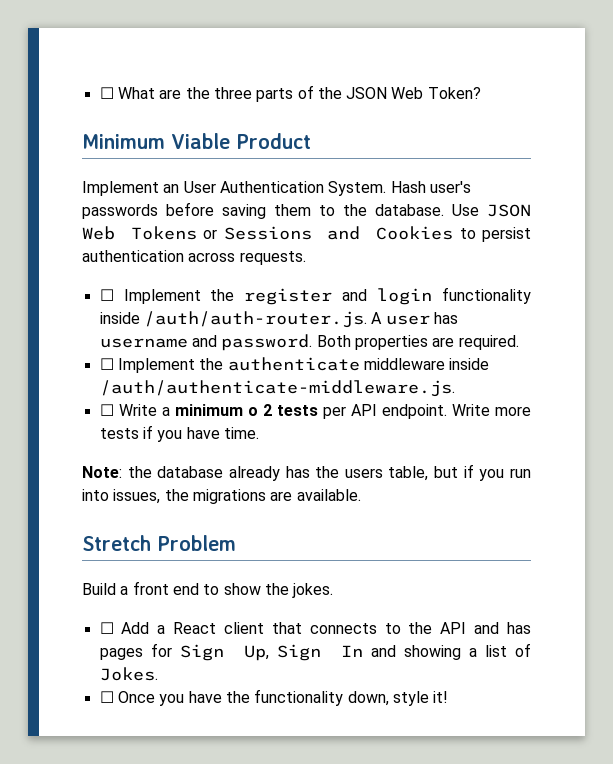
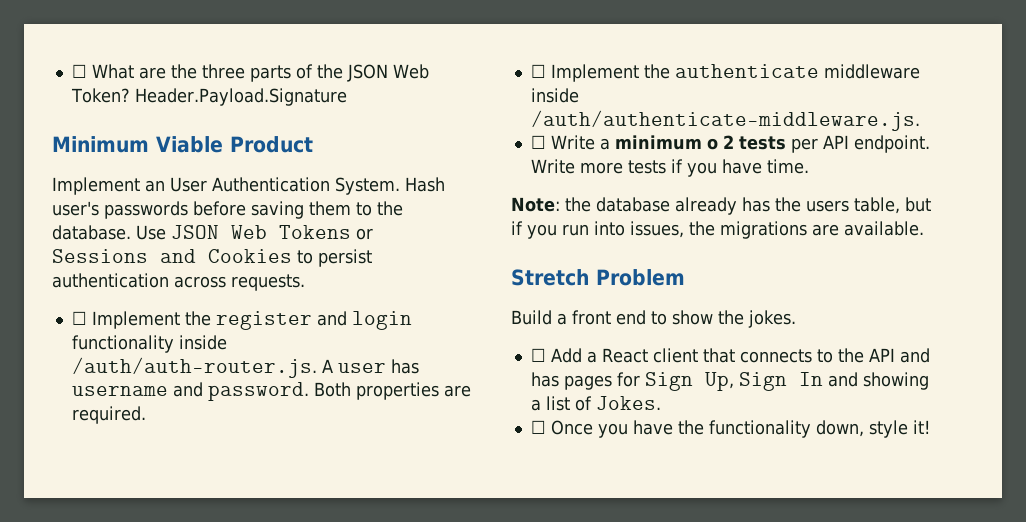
(481, 93) none -> [134,88,347,106] Header.Payload.Signature

